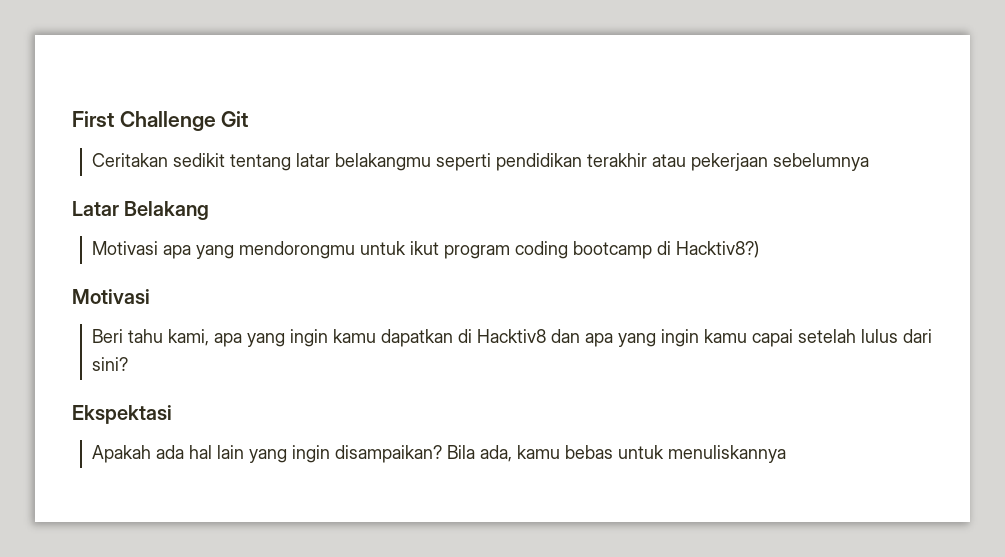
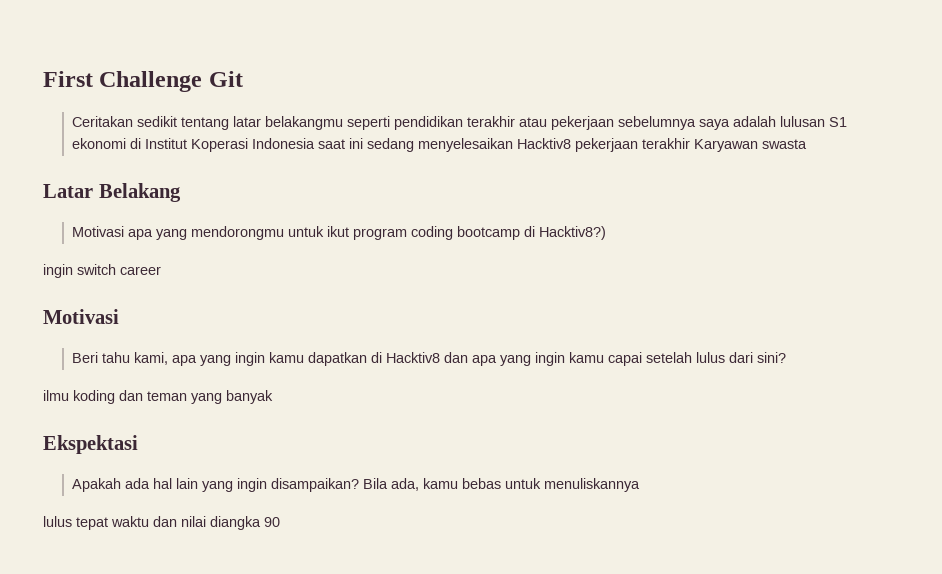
(870, 162) none -> [698,116,847,130] [71,138,807,152] saya adalah lulusan S1 ekonomi di Institut Koperasi Indonesia saat ini sedang menyelesaikan Hacktiv8 pekerjaan terakhir Karyawan swasta
(760, 249) none -> [43,264,161,278] // ingin switch career
(129, 364) none -> [43,390,273,404] // ilmu koding dan teman yang banyak
(787, 454) none -> [43,516,280,530] // lulus tepat waktu dan nilai diangka 90

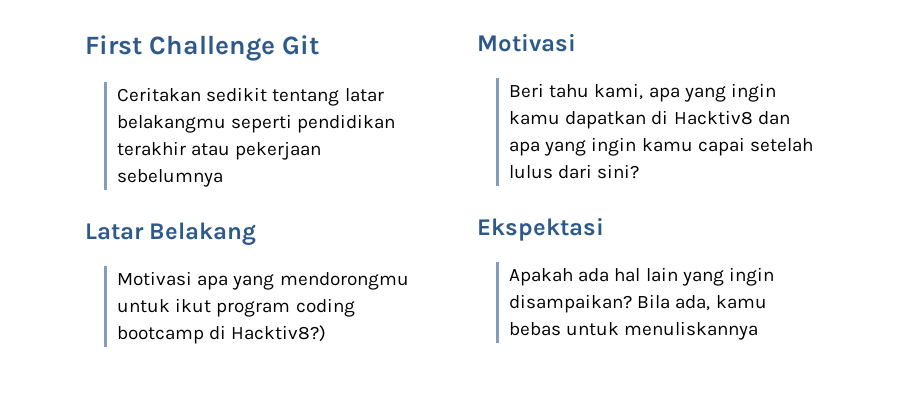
[698,116,847,130] [71,138,807,152] saya adalah lulusan S1 ekonomi di Institut Koperasi Indonesia saat ini sedang menyelesaikan Hacktiv8 pekerjaan terakhir Karyawan swasta -> (224, 178) none
[43,264,161,278] // ingin switch career -> (327, 333) none
[43,390,273,404] // ilmu koding dan teman yang banyak -> (640, 171) none
[43,516,280,530] // lulus tepat waktu dan nilai diangka 90 -> (759, 330) none

